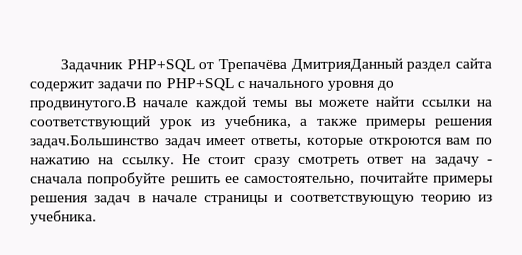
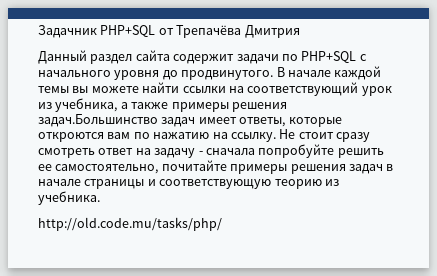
[290,57,403,72] ДмитрияДанный -> [244,25,300,38] [38,50,87,64] Дмитрия // Данный
[29,97,136,111] продвинутого.В -> [181,67,285,80] продвинутого. В
(97, 217) none -> [38,217,222,231] // http://old.code.mu/tasks/php/

